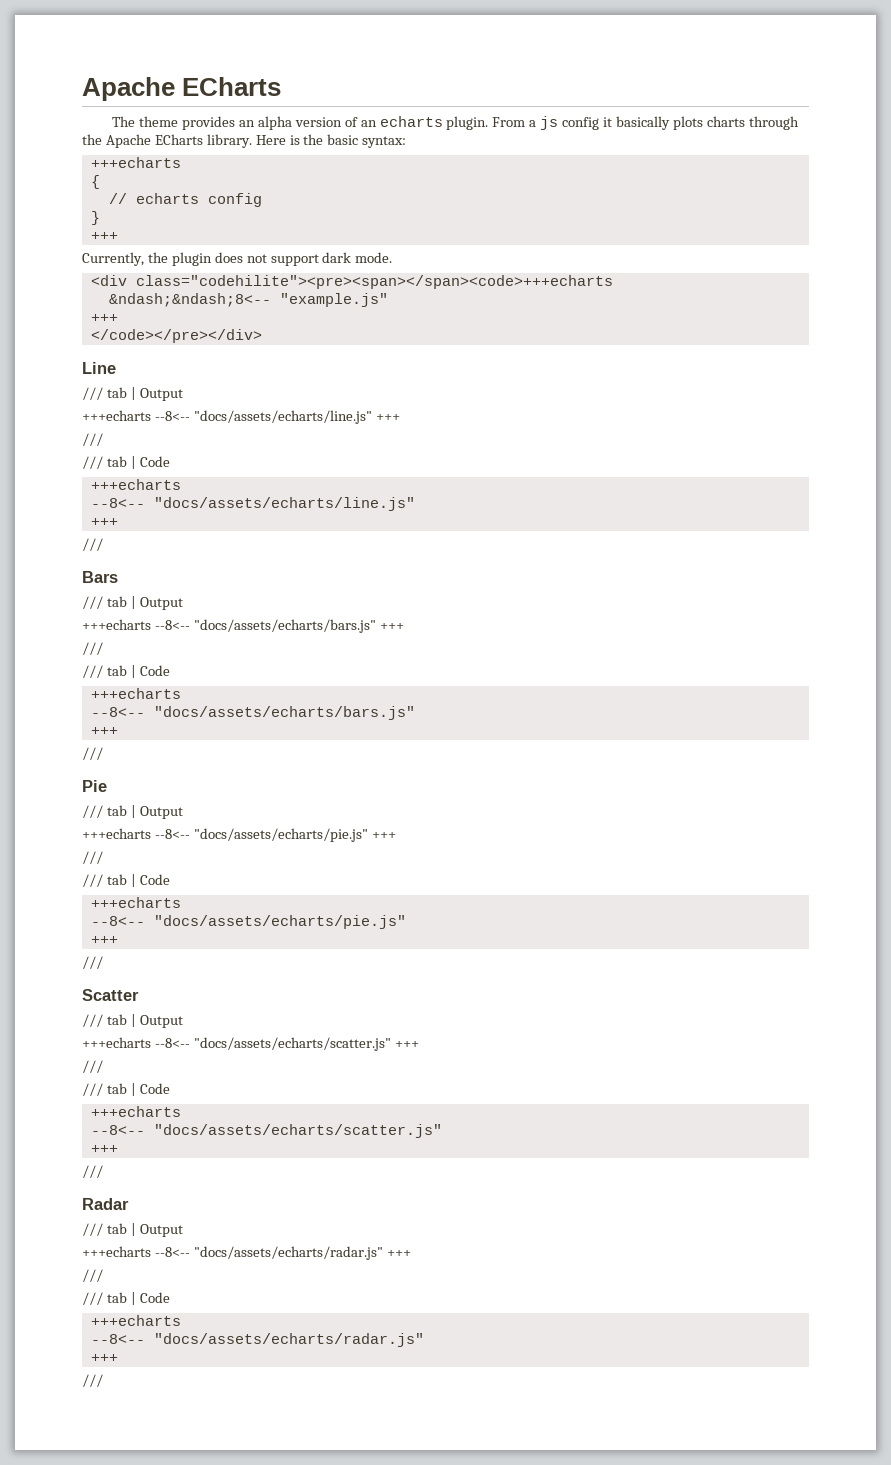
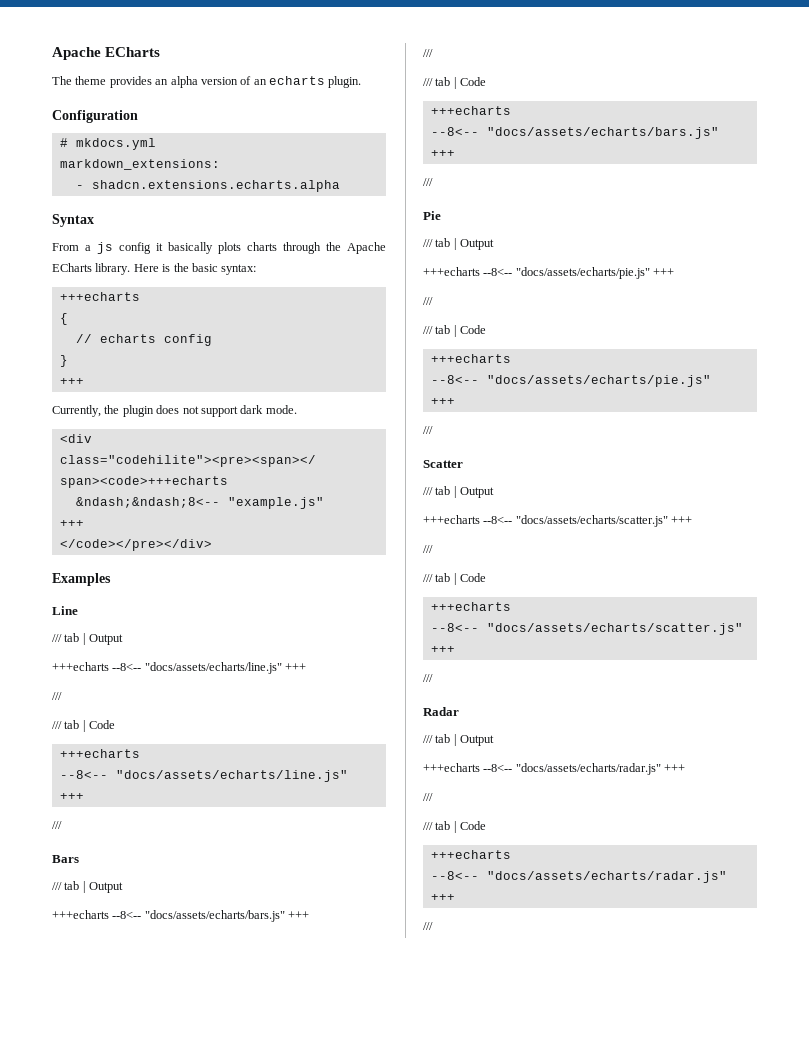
(489, 123) none -> [52,110,138,123] [59,138,156,150] [59,159,220,170] [75,180,340,192] [52,214,94,227] // Configuration // # mkdocs.yml // markdown_extensions: // - shadcn.extensions.echarts.alpha // Syntax //
(262, 336) none -> [52,573,111,586] // Examples

